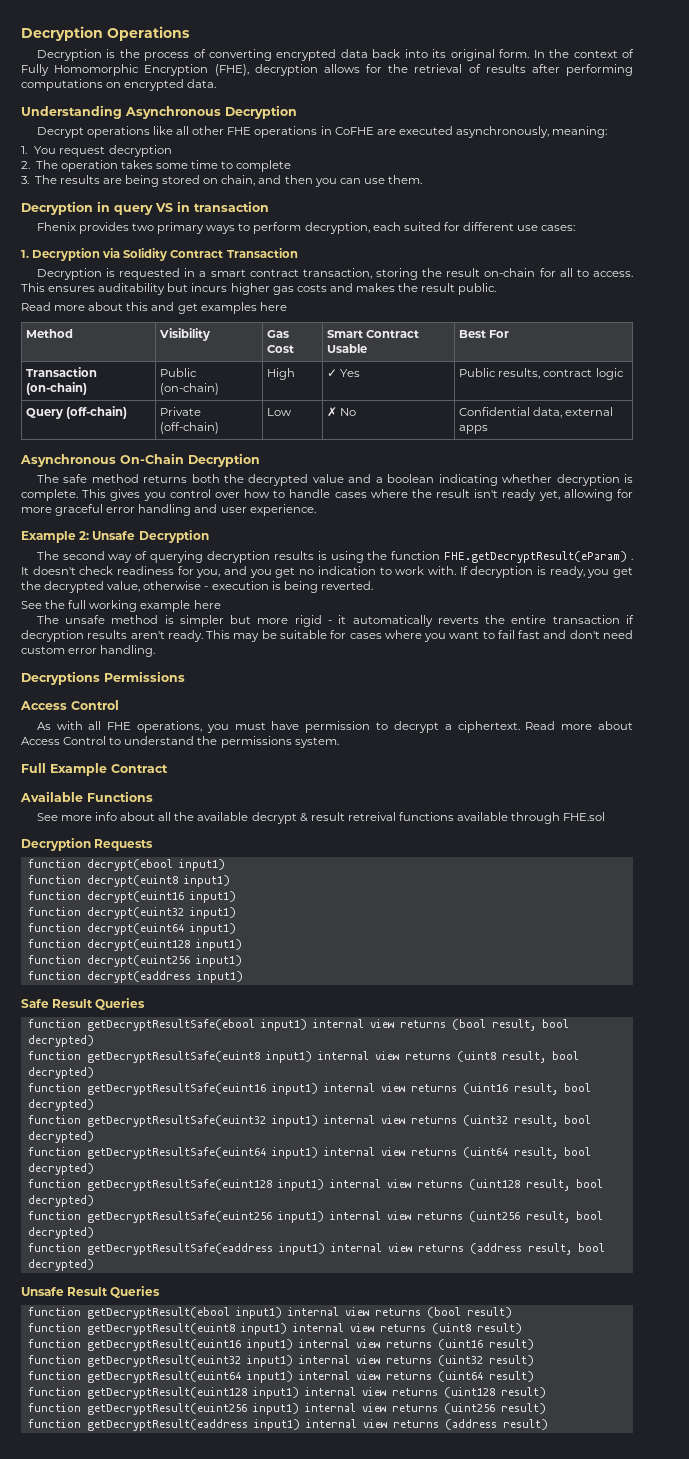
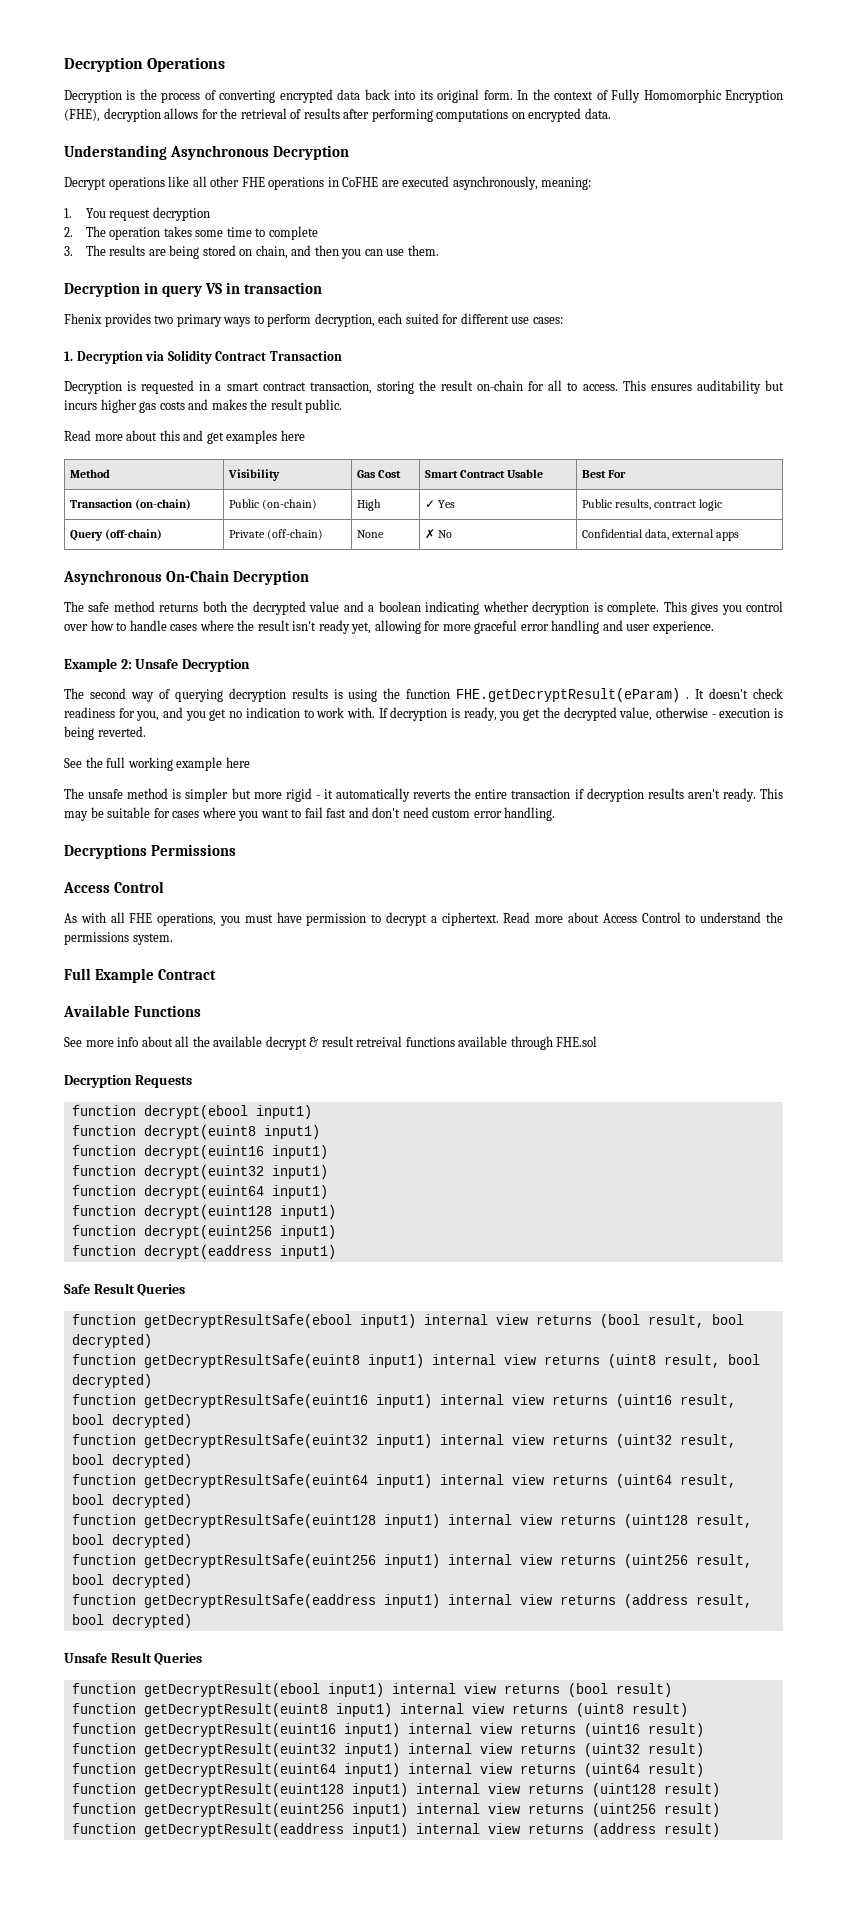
[267,408,293,416] | Low -> [356,530,384,538] | None

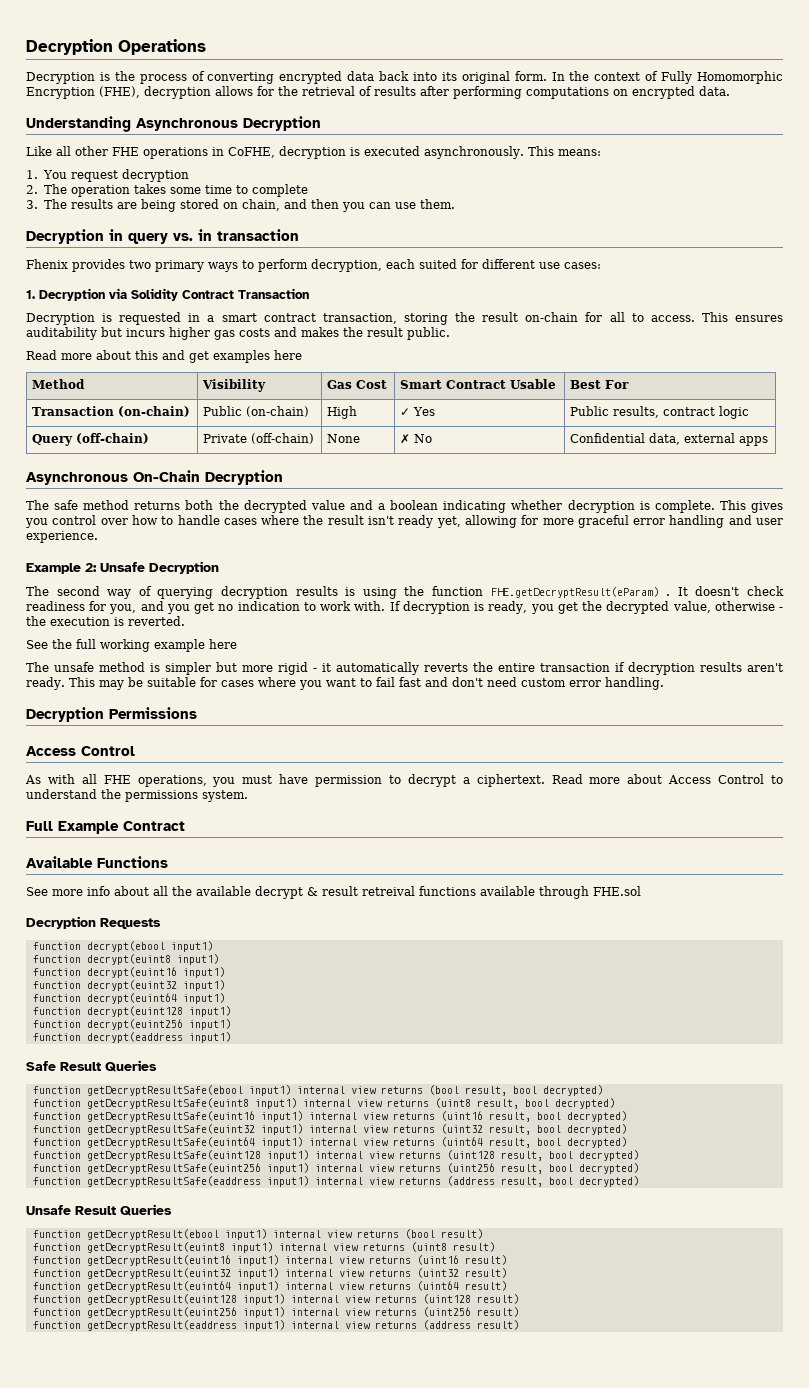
[64,176,190,190] Decrypt operations like -> [26,146,52,156] Like
[342,176,592,190] CoFHE are executed asynchronously, meaning: -> [228,146,601,159] CoFHE, decryption is executed asynchronously. This means:
[204,283,222,294] VS -> [173,233,193,241] vs.
(716, 716) none -> [26,616,46,626] the
[64,726,94,740] being -> (124, 621) none
[64,844,147,859] Decryptions -> [26,707,104,722] Decryption

